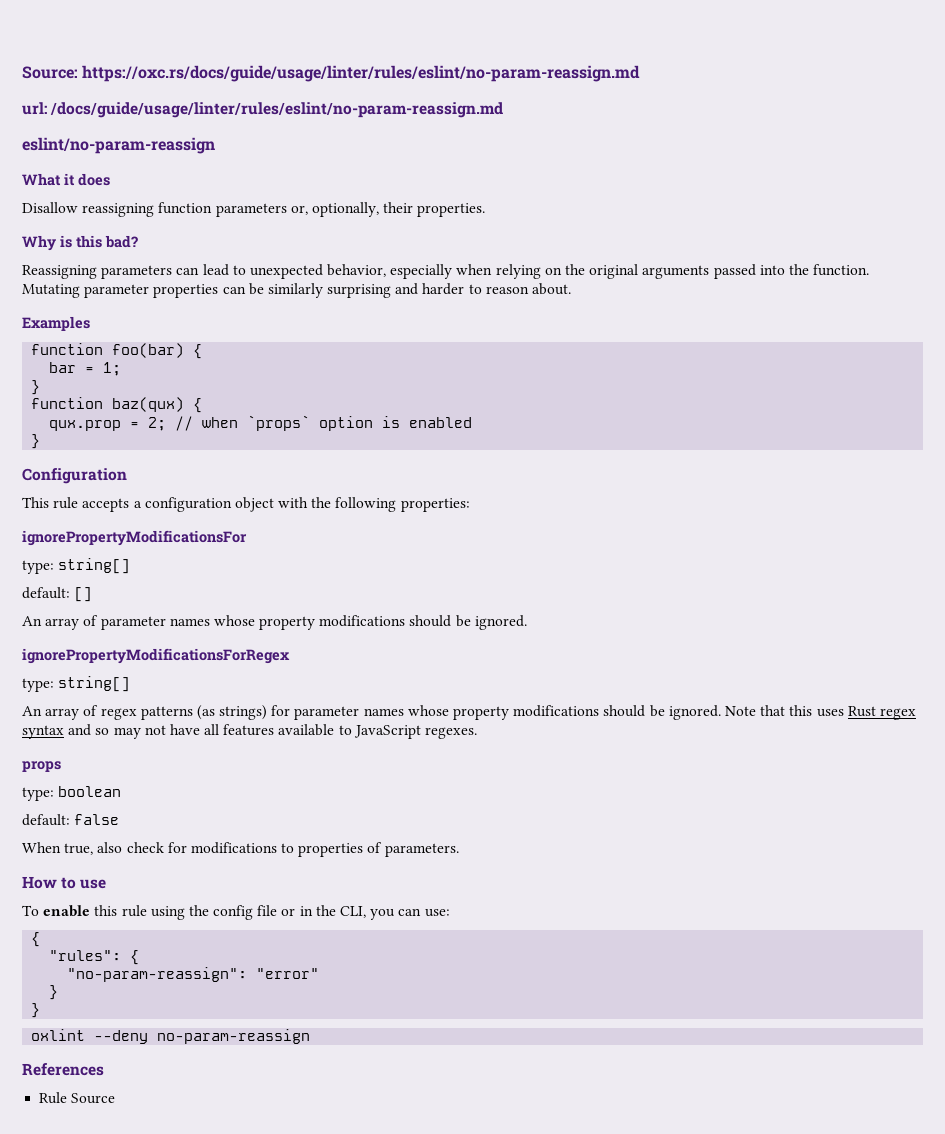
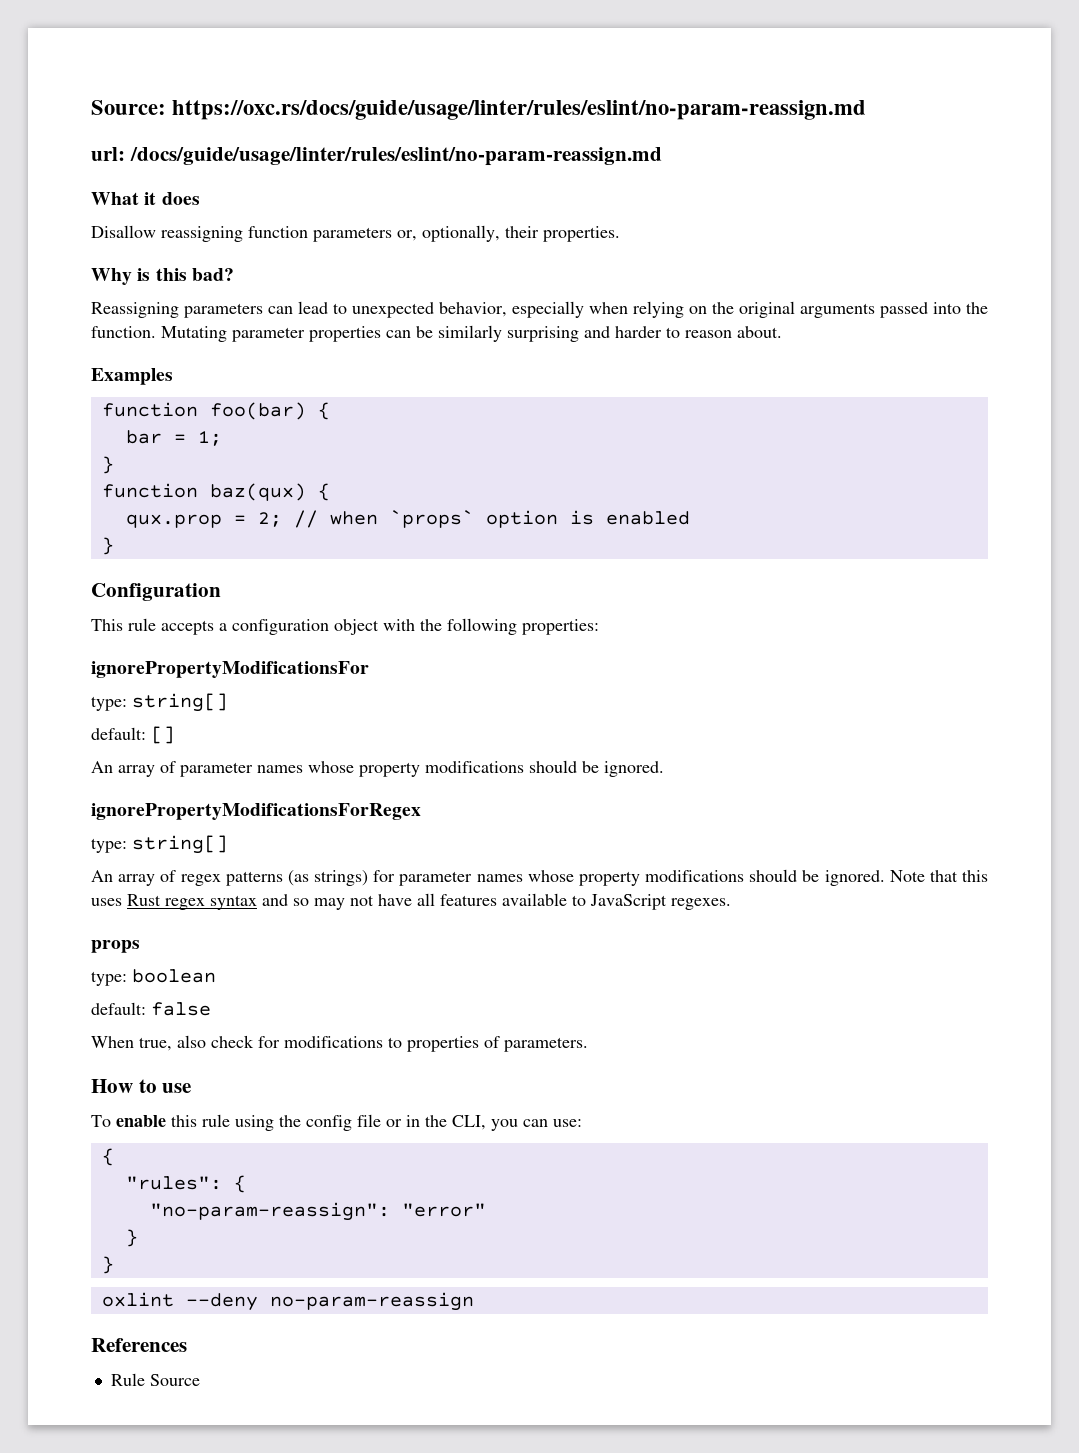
[22,137,215,154] // eslint/no-param-reassign -> (662, 156) none

